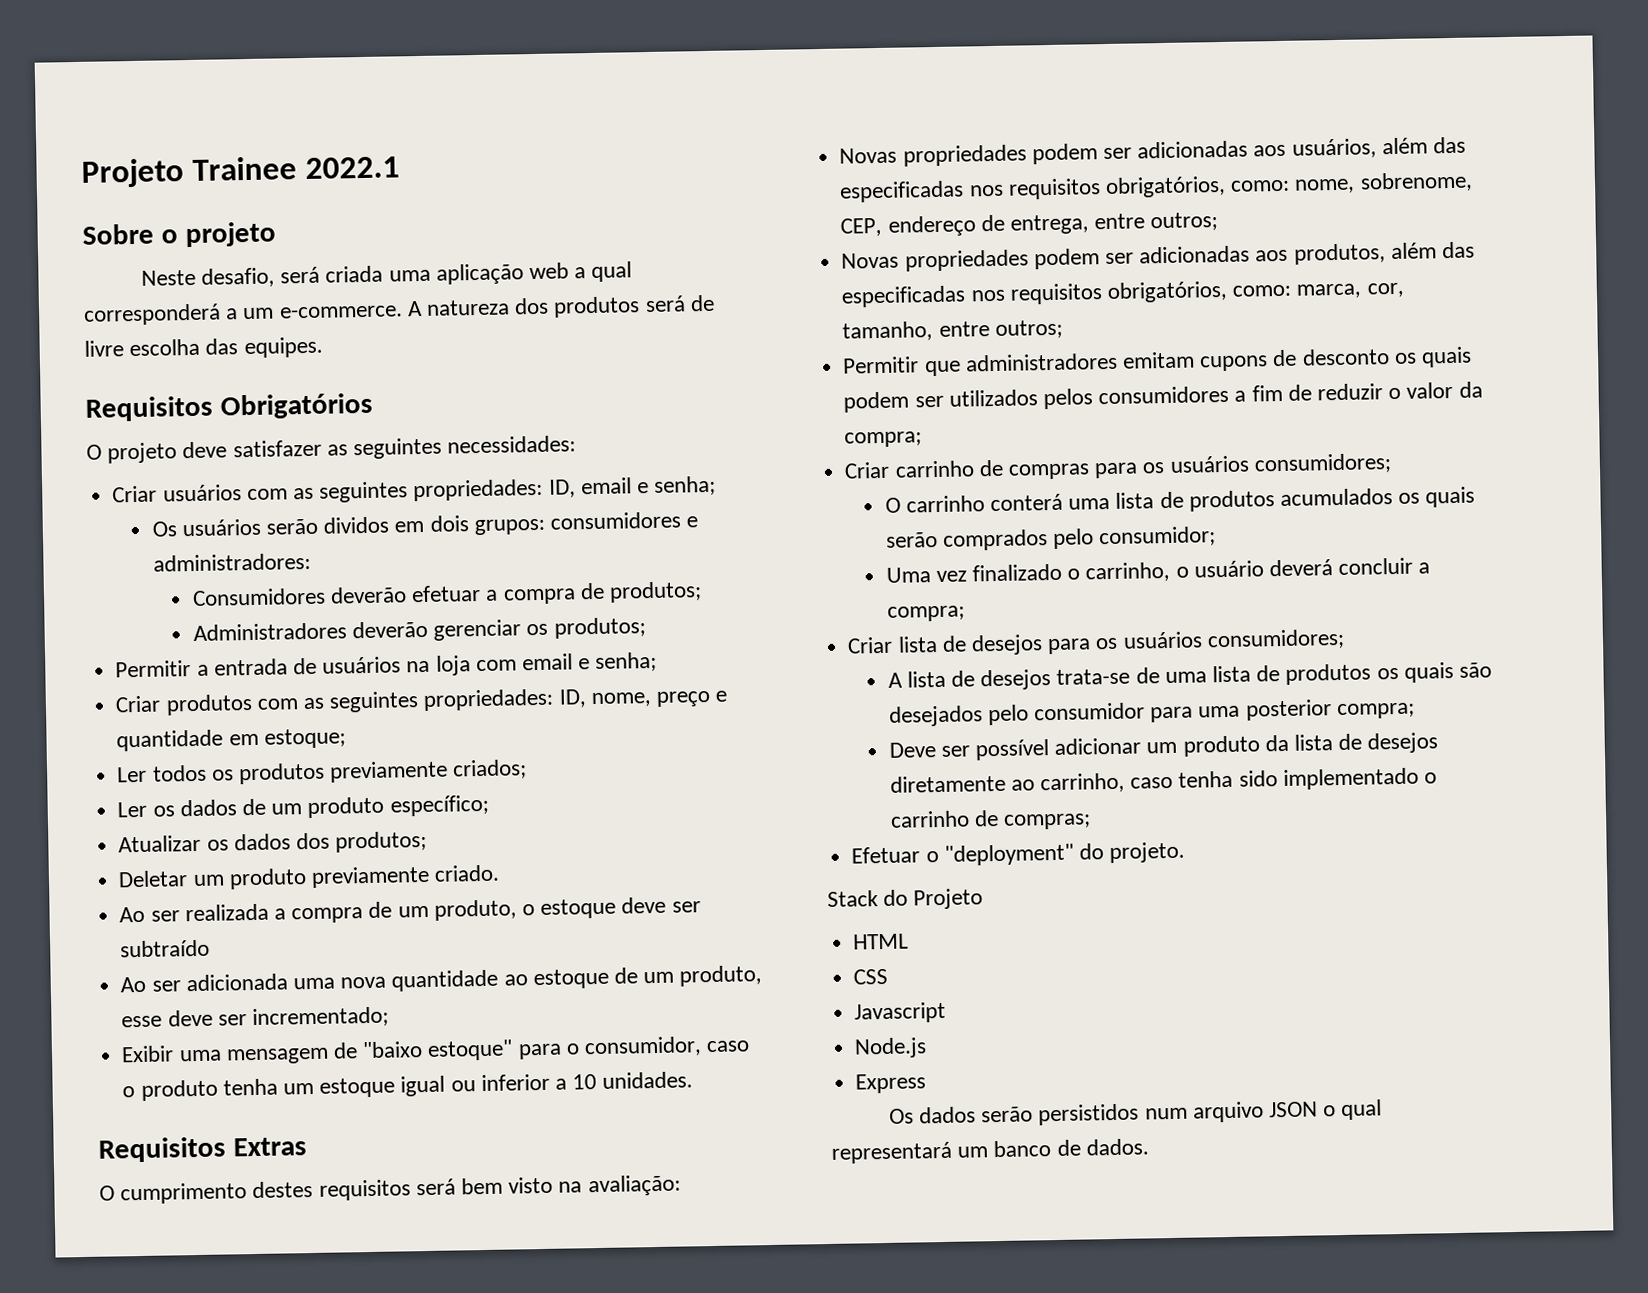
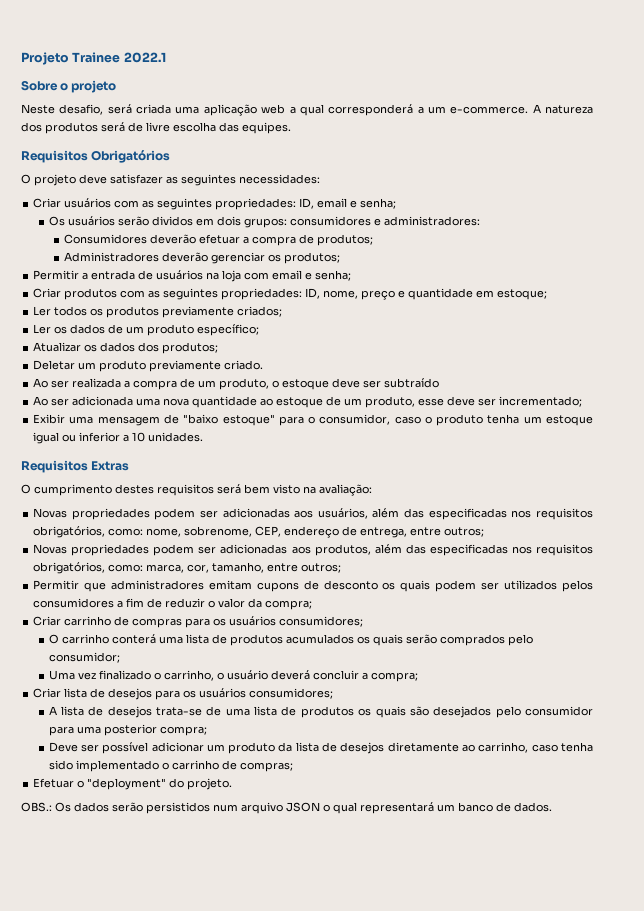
[827,888,984,910] [853,933,910,950] [853,968,889,985] [854,1001,947,1024] [854,1037,928,1059] [855,1073,927,1094] Stack do Projeto // HTML // CSS // Javascript // Node.js // Express // -> [21,802,52,812] OBS.:

